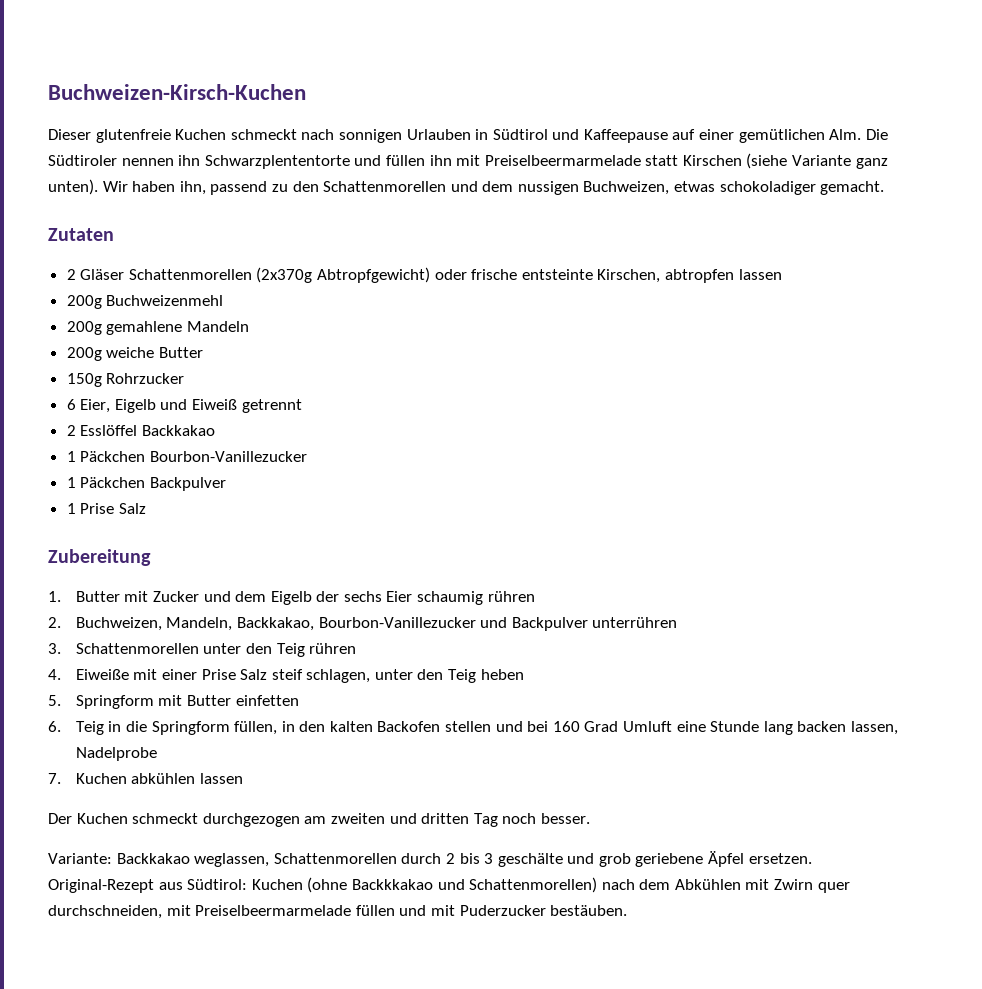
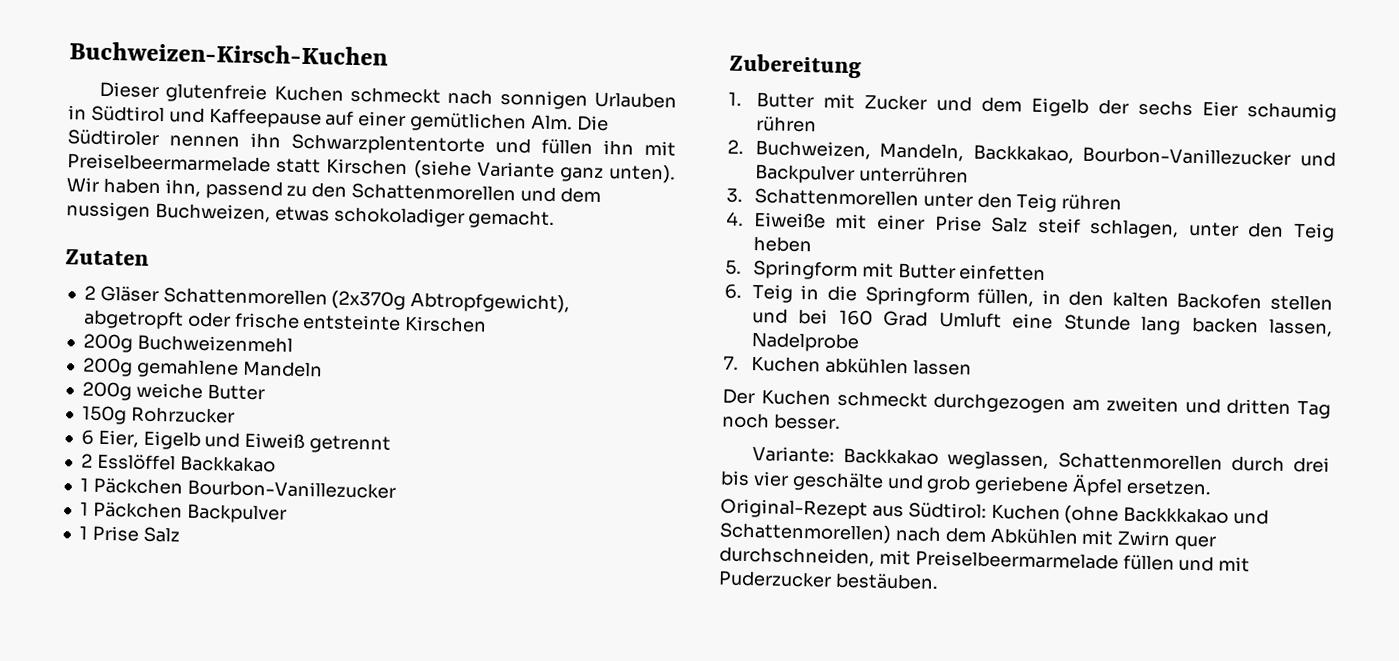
[317,267,431,283] Abtropfgewicht) -> [410,292,571,314] [82,309,184,330] Abtropfgewicht), abgetropft
[597,269,782,283] Kirschen, abtropfen lassen -> [404,316,488,333] Kirschen
[445,853,494,864] 2 bis 3 -> [1293,457,1330,473] [720,470,789,487] drei bis vier

